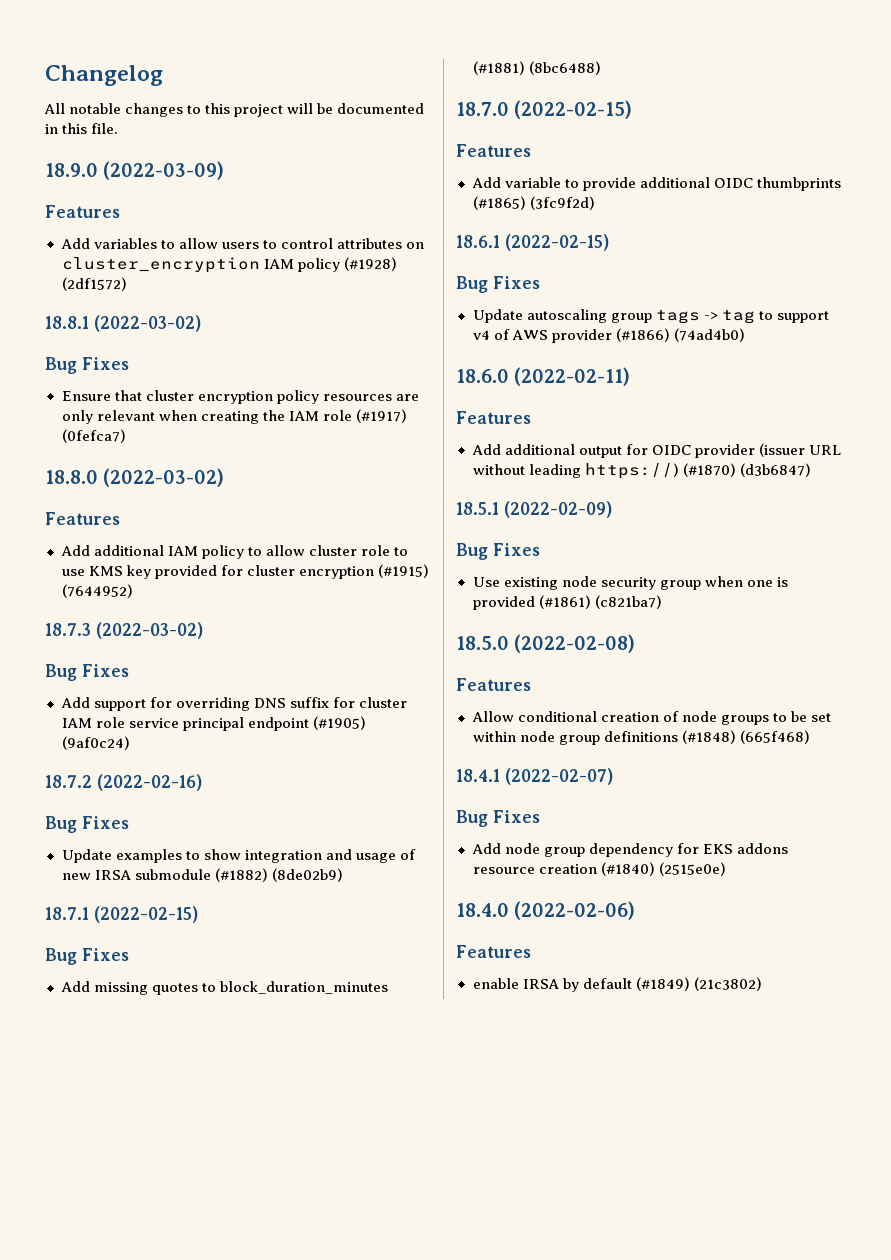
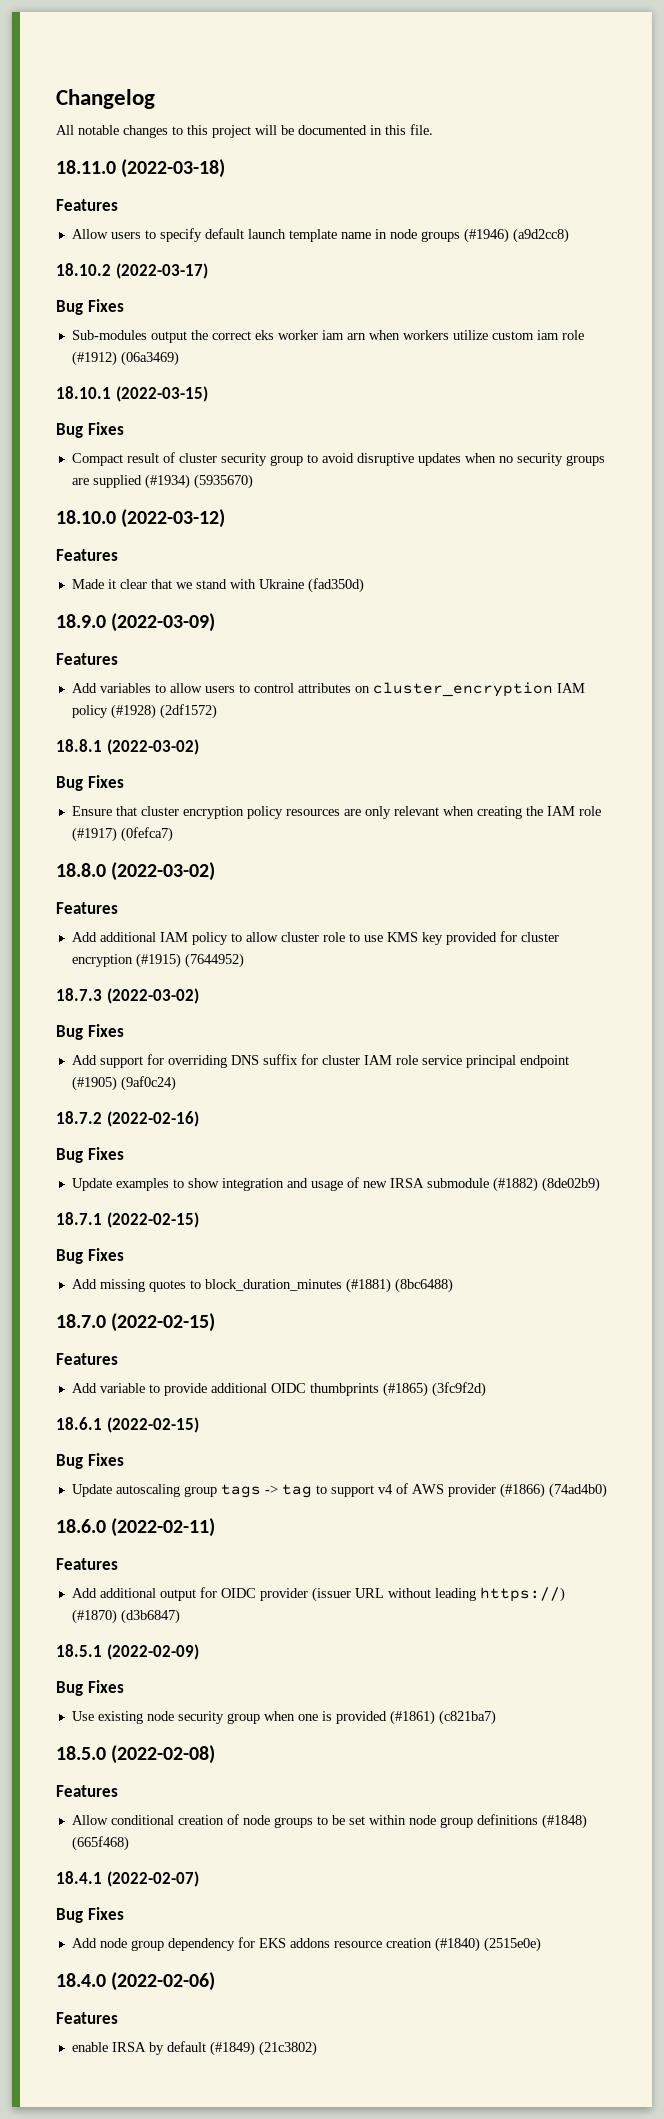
(119, 128) none -> [56,159,226,178] [56,199,118,211] [71,228,569,243] [56,263,208,279] [56,299,124,315] [71,330,584,343] [71,351,179,366] [56,386,208,402] [56,422,124,438] [71,452,605,466] [71,474,253,489] [56,509,226,528] [56,549,118,561] [71,578,364,593] // 18.11.0 (2022-03-18) // Features // Allow users to specify default launch template name in node groups (#1946) (a9d2cc8) // 18.10.2 (2022-03-17) // Bug Fixes // Sub-modules output the correct eks worker iam arn when workers utilize custom iam role (#1912) (06a3469) // 18.10.1 (2022-03-15) // Bug Fixes // Compact result of cluster security group to avoid disruptive updates when no security groups are supplied (#1934) (5935670) // 18.10.0 (2022-03-12) // Features // Made it clear that we stand with Ukraine (fad350d)

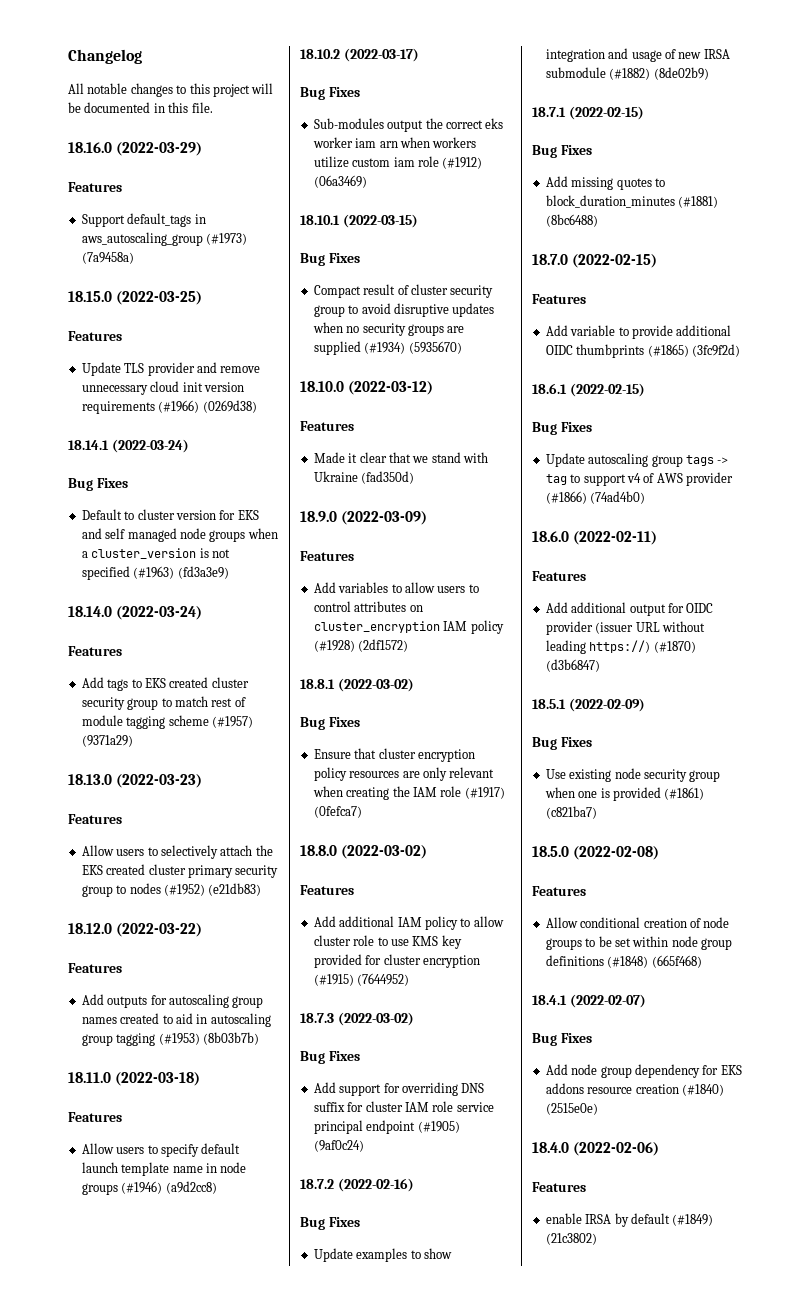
(433, 129) none -> [68,142,202,156] [68,182,122,192] [81,213,206,227] [81,232,248,246] [81,252,134,264] [68,291,202,305] [68,331,122,341] [81,362,261,376] [81,381,244,395] [81,400,257,414] [68,439,189,453] [68,478,128,491] [81,509,259,520] [81,528,278,542] [81,548,230,559] [81,566,229,580] [68,606,202,620] [68,646,122,656] [81,677,249,691] [81,696,246,710] [81,715,253,729] [81,735,133,747] [68,774,202,788] [68,814,122,824] [81,845,273,859] [81,864,279,878] [81,883,262,897] [68,923,202,937] [68,963,122,973] [81,994,264,1008] [81,1013,271,1027] [81,1032,259,1046] // 18.16.0 (2022-03-29) // Features // Support default_tags in aws_autoscaling_group (#1973) (7a9458a) // 18.15.0 (2022-03-25) // Features // Update TLS provider and remove unnecessary cloud init version requirements (#1966) (0269d38) // 18.14.1 (2022-03-24) // Bug Fixes // Default to cluster version for EKS and self managed node groups when a cluster_version is not specified (#1963) (fd3a3e9) // 18.14.0 (2022-03-24) // Features // Add tags to EKS created cluster security group to match rest of module tagging scheme (#1957) (9371a29) // 18.13.0 (2022-03-23) // Features // Allow users to selectively attach the EKS created cluster primary security group to nodes (#1952) (e21db83) // 18.12.0 (2022-03-22) // Features // Add outputs for autoscaling group names created to aid in autoscaling group tagging (#1953) (8b03b7b)

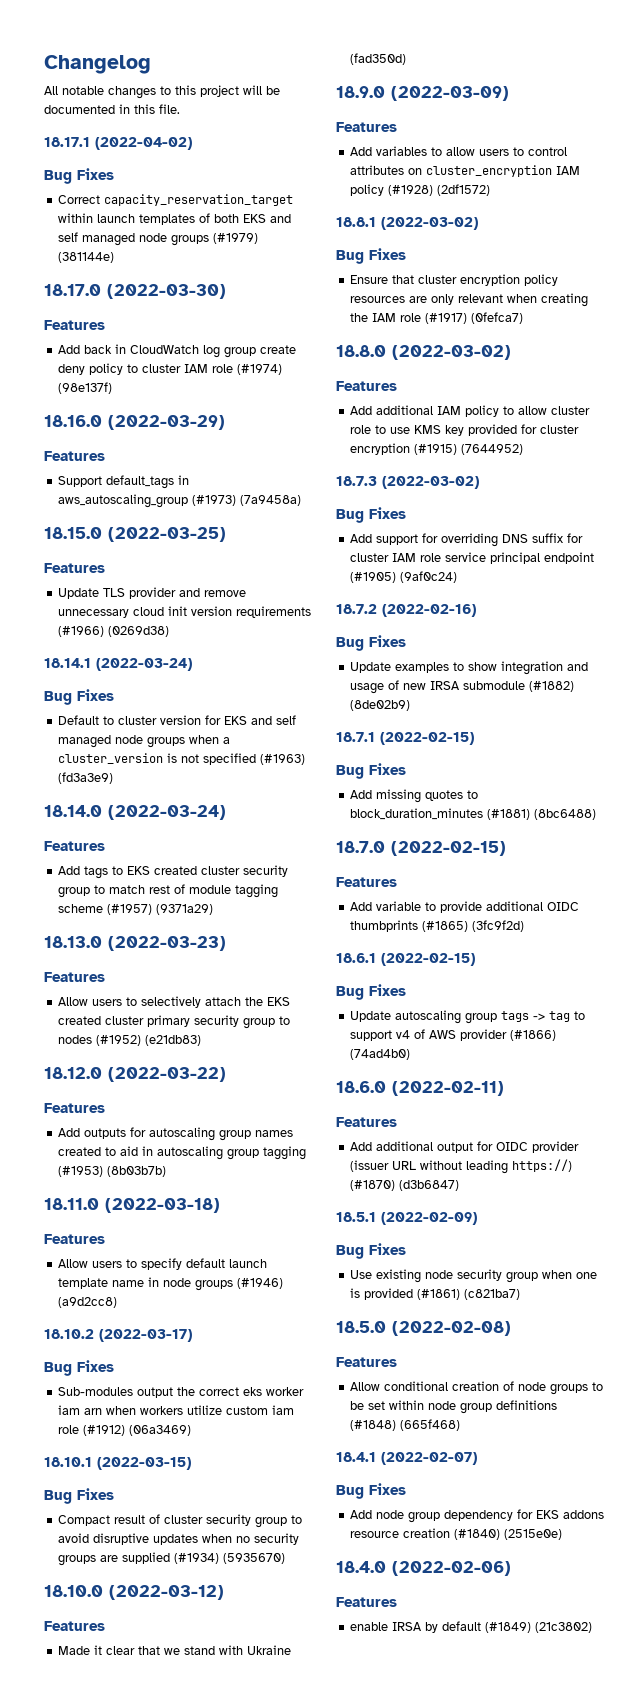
(213, 107) none -> [44,137,192,150] [44,168,114,184] [58,194,294,206] [58,213,292,225] [58,232,259,246] [58,252,115,263] [44,284,226,299] [44,320,105,330] [58,344,297,358] [58,363,283,375] [58,382,113,394] // 18.17.1 (2022-04-02) // Bug Fixes // Correct capacity_reservation_target within launch templates of both EKS and self managed node groups (#1979) (381144e) // 18.17.0 (2022-03-30) // Features // Add back in CloudWatch log group create deny policy to cluster IAM role (#1974) (98e137f)

